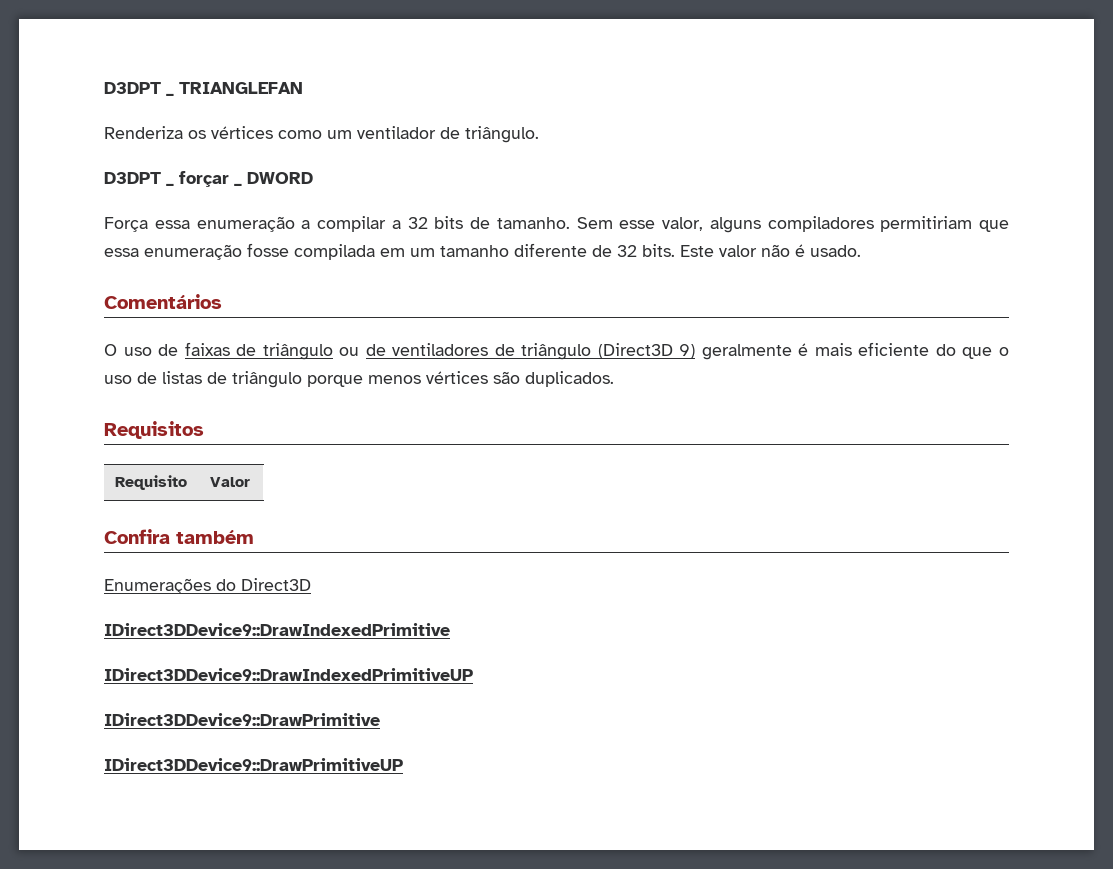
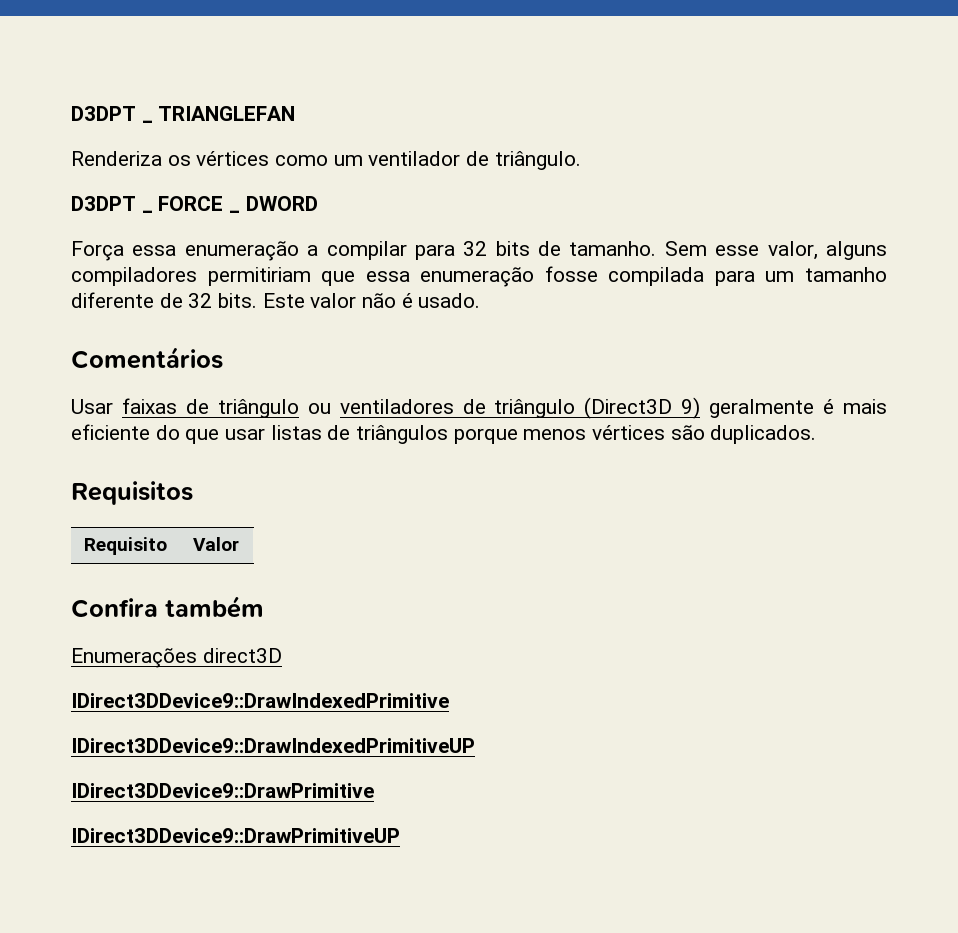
[179,171,229,187] forçar -> [158,196,224,211] FORCE
[391,220,401,229] a -> [414,244,455,260] para
[380,248,405,257] em -> [714,270,755,286] para
[104,344,179,356] O uso de -> [71,399,113,414] Usar
[365,344,386,356] de -> (331, 408) none
[998,347,1009,356] [104,372,157,384] o uso de -> [225,428,266,440] usar
[232,371,302,388] triângulo -> [356,425,449,444] triângulos
[216,578,311,591] do Direct3D -> [202,648,282,663] direct3D

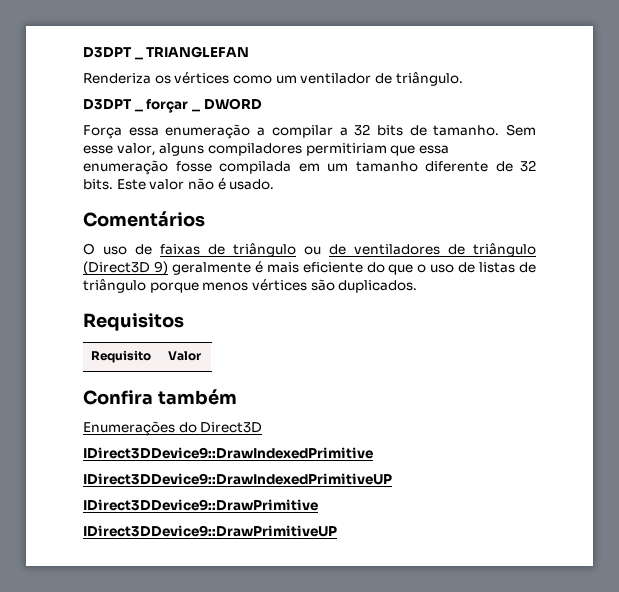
[158,196,224,211] FORCE -> [146,99,189,113] forçar
[414,244,455,260] para -> [339,127,348,136] a
[714,270,755,286] para -> [298,163,320,172] em
[71,399,113,414] Usar -> [83,243,152,255] O uso de
(331, 408) none -> [329,244,346,255] de
[225,428,266,440] usar -> [417,262,476,273] o uso de
[356,425,449,444] triângulos -> [83,279,146,293] triângulo
[202,648,282,663] direct3D -> [178,422,263,433] do Direct3D

